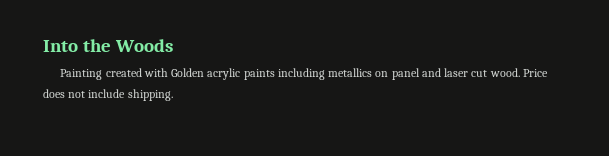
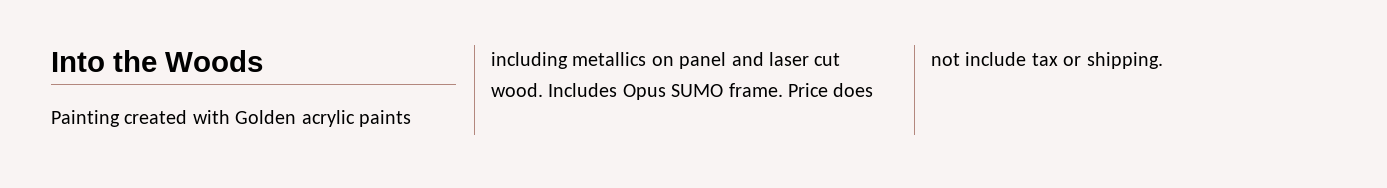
(520, 72) none -> [548,83,783,100] Includes Opus SUMO frame.
(126, 93) none -> [1031,53,1082,66] tax or

